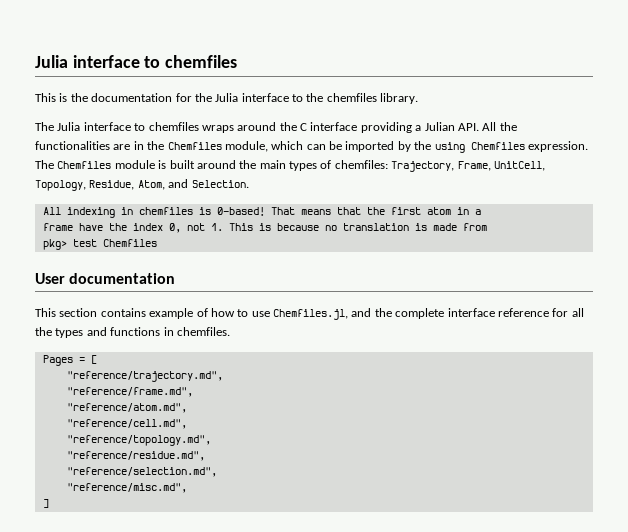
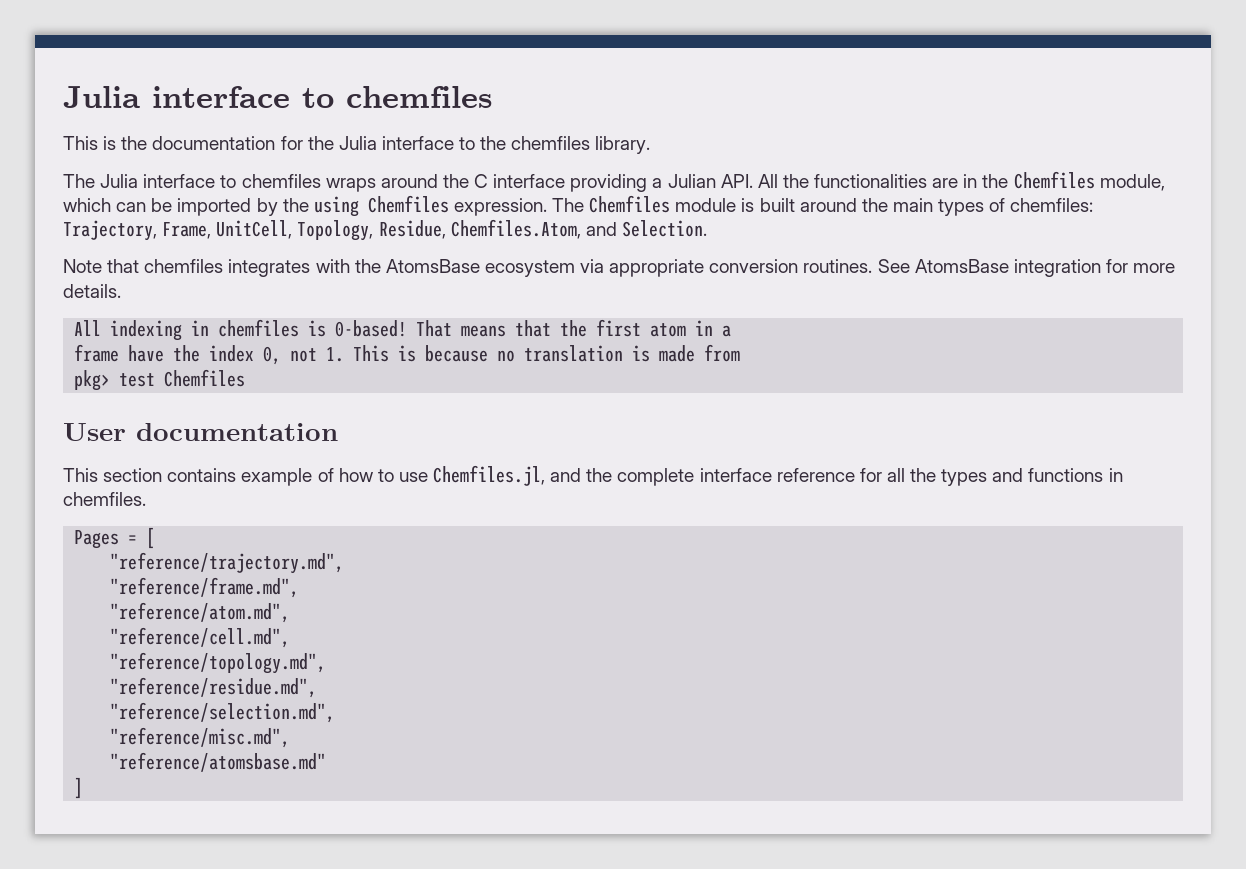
[137,180,165,190] Atom, -> [450,219,581,239] Chemfiles.Atom,
(249, 184) none -> [63,259,1176,277] [63,284,121,298] // Note that chemfiles integrates with the AtomsBase ecosystem via appropriate conversion routines. See AtomsBase integration for more details.
(187, 488) none -> [110,752,327,772] // "reference/atomsbase.md"

